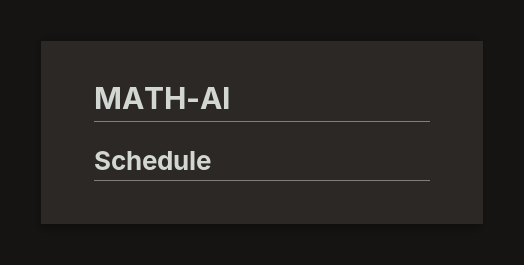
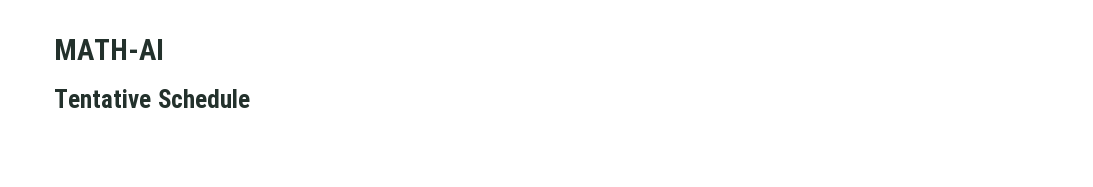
(230, 98) none -> [54,89,151,108] Tentative

